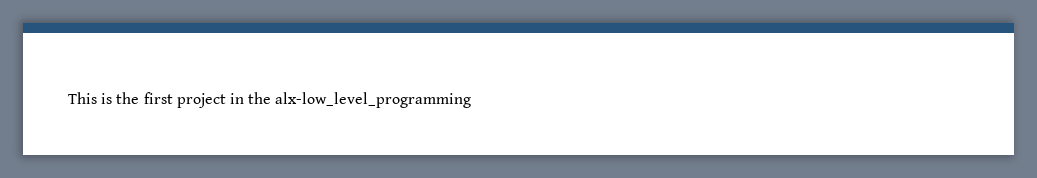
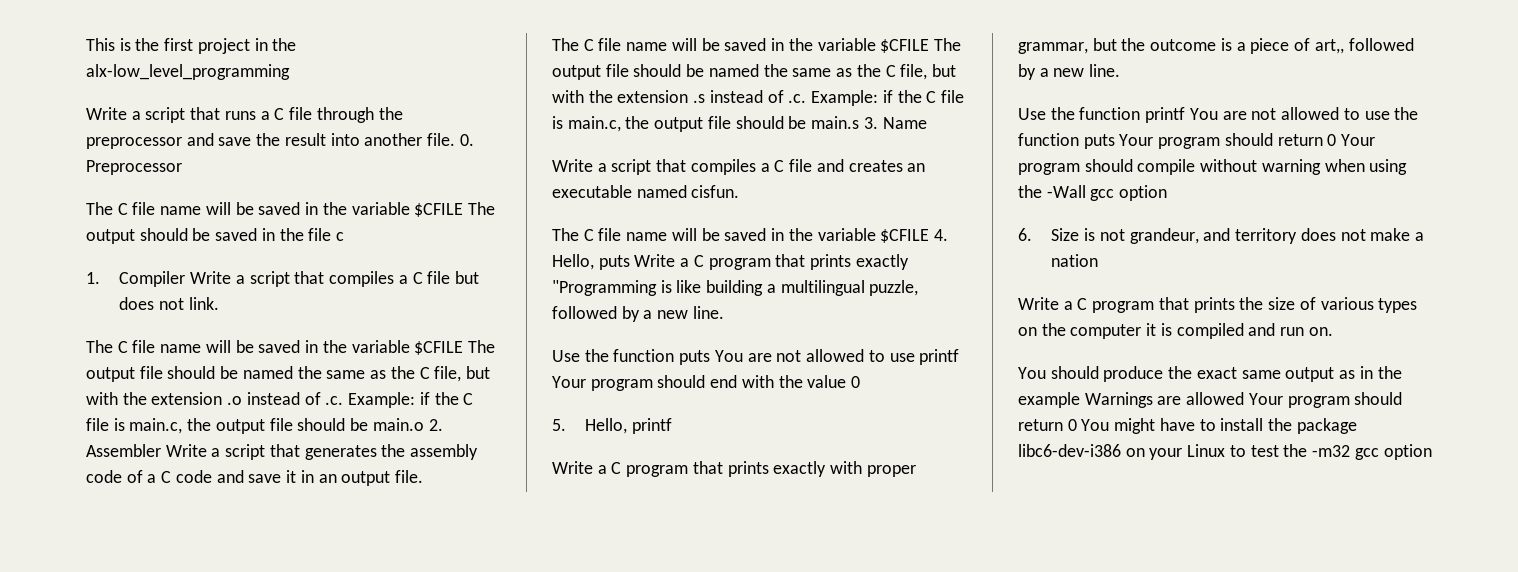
(472, 100) none -> [86,107,403,123] [86,133,474,149] [86,160,182,175] [86,202,495,217] [86,228,345,244] [86,271,479,287] [119,297,219,310] [86,340,495,355] [86,366,490,382] [86,392,474,408] [86,418,443,434] [86,444,479,460] [86,470,423,486] [552,38,961,53] [552,64,956,80] [552,90,964,106] [552,116,927,132] [552,159,926,175] [552,185,740,198] [552,228,948,243] [552,254,909,270] [552,280,919,296] [552,306,724,322] [552,349,960,365] [552,375,861,391] [552,418,673,434] [552,461,916,477] [1018,38,1414,54] [1018,64,1121,80] [1018,107,1419,123] [1018,133,1376,149] [1018,159,1408,175] [1018,185,1168,201] [1018,228,1424,244] [1051,254,1099,267] [1018,297,1418,313] [1018,323,1333,339] [1018,366,1402,382] [1018,392,1403,408] [1018,418,1357,434] [1018,444,1432,460] // Write a script that runs a C file through the preprocessor and save the result into another file. 0. Preprocessor // The C file name will be saved in the variable $CFILE The output should be saved in the file c // 1. Compiler Write a script that compiles a C file but does not link. // The C file name will be saved in the variable $CFILE The output file should be named the same as the C file, but with the extension .o instead of .c. Example: if the C file is main.c, the output file should be main.o 2. Assembler Write a script that generates the assembly code of a C code and save it in an output file. // The C file name will be saved in the variable $CFILE The output file should be named the same as the C file, but with the extension .s instead of .c. Example: if the C file is main.c, the output file should be main.s 3. Name // Write a script that compiles a C file and creates an executable named cisfun. // The C file name will be saved in the variable $CFILE 4. Hello, puts Write a C program that prints exactly "Programming is like building a multilingual puzzle, followed by a new line. // Use the function puts You are not allowed to use printf Your program should end with the value 0 // 5. Hello, printf // Write a C program that prints exactly with proper grammar, but the outcome is a piece of art,, followed by a new line. // Use the function printf You are not allowed to use the function puts Your program should return 0 Your program should compile without warning when using the -Wall gcc option // 6. Size is not grandeur, and territory does not make a nation // Write a C program that prints the size of various types on the computer it is compiled and run on. // You should produce the exact same output as in the example Warnings are allowed Your program should return 0 You might have to install the package libc6-dev-i386 on your Linux to test the -m32 gcc option

